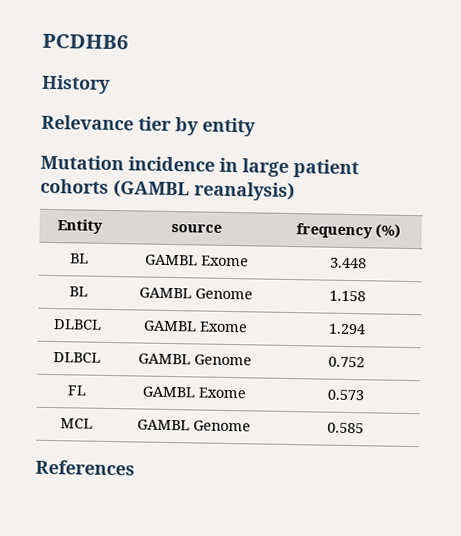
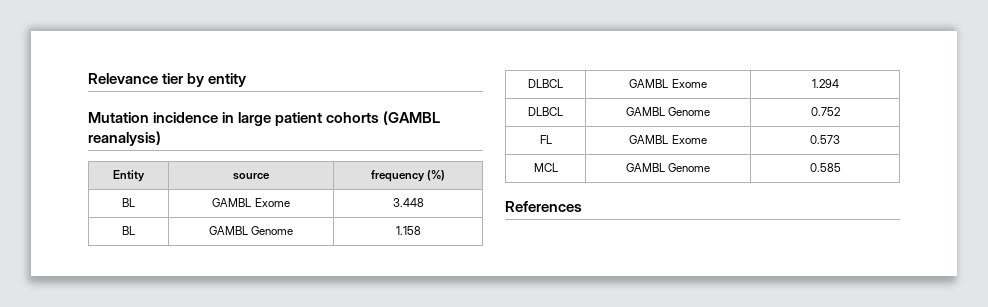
[42,33,128,50] [41,74,111,94] PCDHB6 // History // -> (88, 78) none

